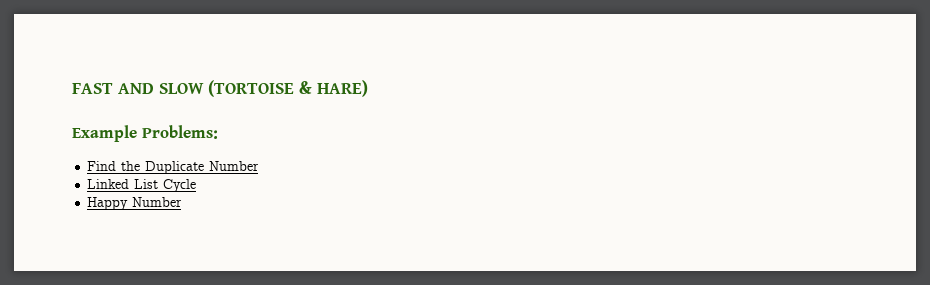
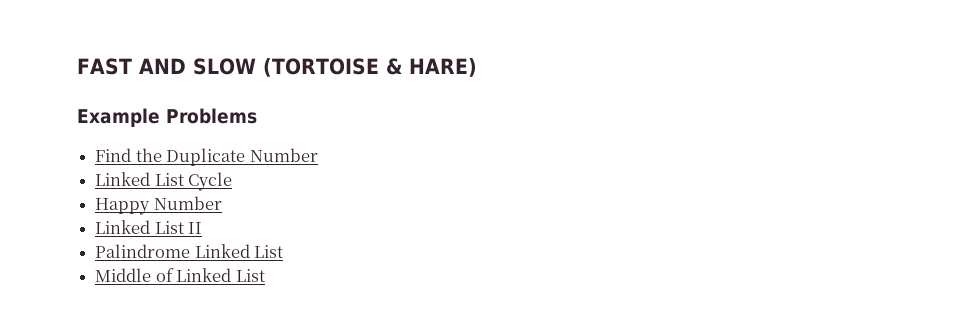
[141,125,218,139] Problems: -> [166,108,257,124] Problems
(183, 202) none -> [95,220,203,234] [95,244,284,258] [95,268,265,282] // Linked List II // Palindrome Linked List // Middle of Linked List

